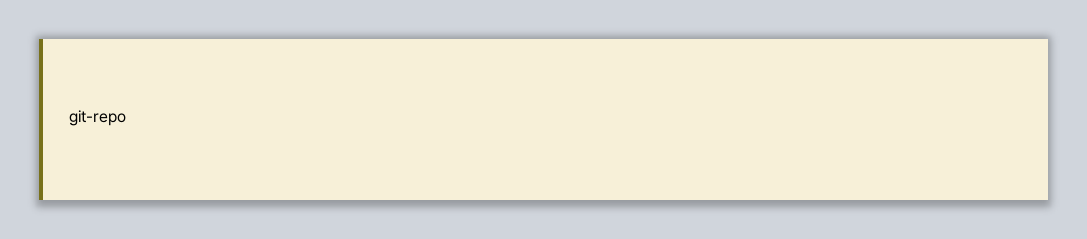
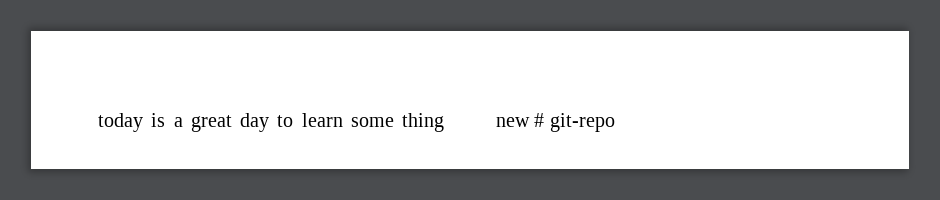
(69, 118) none -> [98,113,545,132] today is a great day to learn some thing new #

